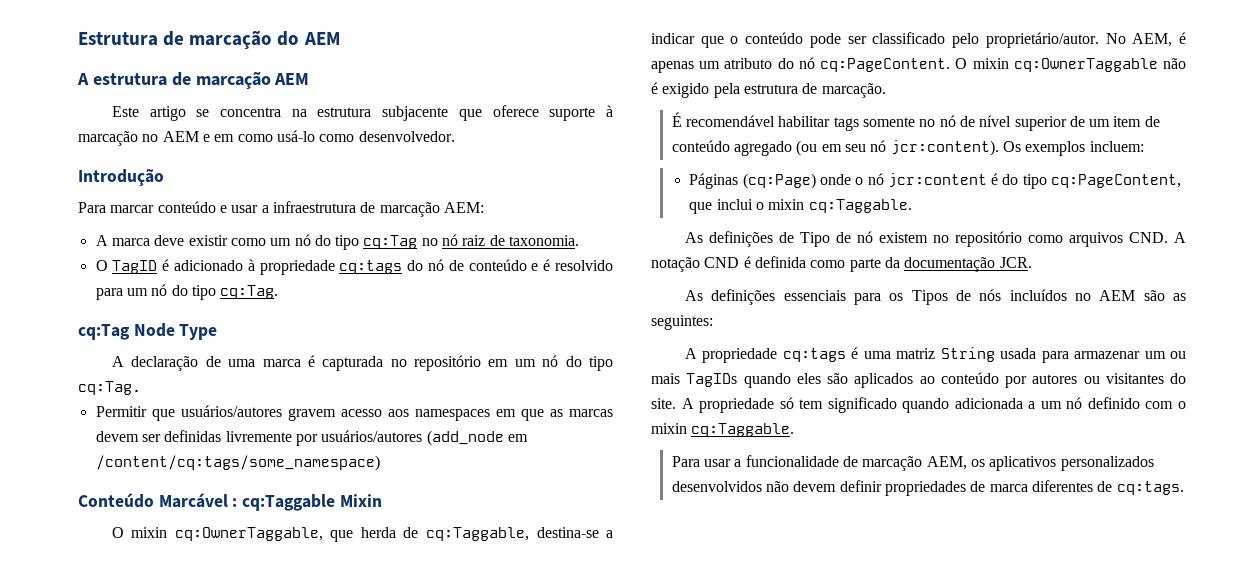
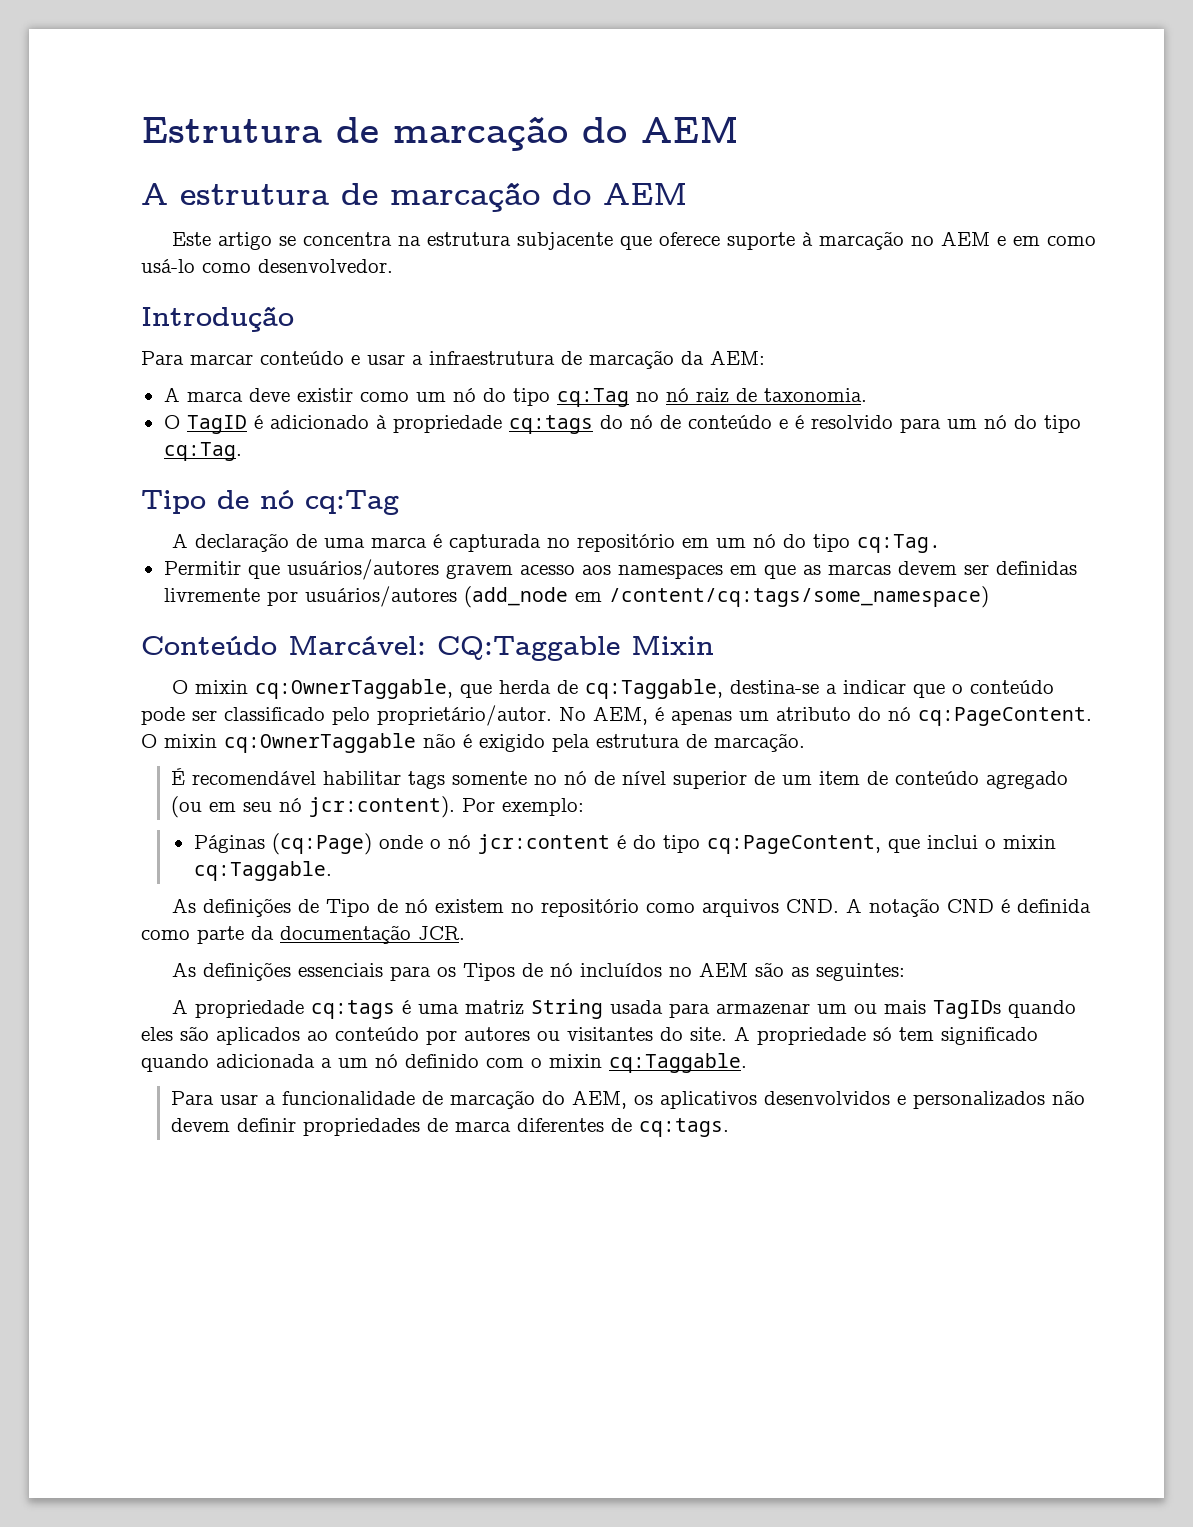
(271, 80) none -> [552,183,591,205] do
(440, 209) none -> [681,351,704,365] da
[78,323,218,340] cq:Tag Node Type -> [141,490,399,515] Tipo de nó cq:Tag
[158,493,336,511] Marcável : cq:Taggable -> [288,635,620,661] Marcável: CQ:Taggable
[1002,141,1144,156] Os exemplos incluem: -> [462,798,585,816] Por exemplo:
[979,289,1002,301] nós -> [549,963,573,977] nó
(923, 463) none -> [542,1091,566,1105] do
[1060,456,1154,471] [671,481,762,492] personalizados desenvolvidos -> [764,1091,1046,1109] desenvolvidos e personalizados

